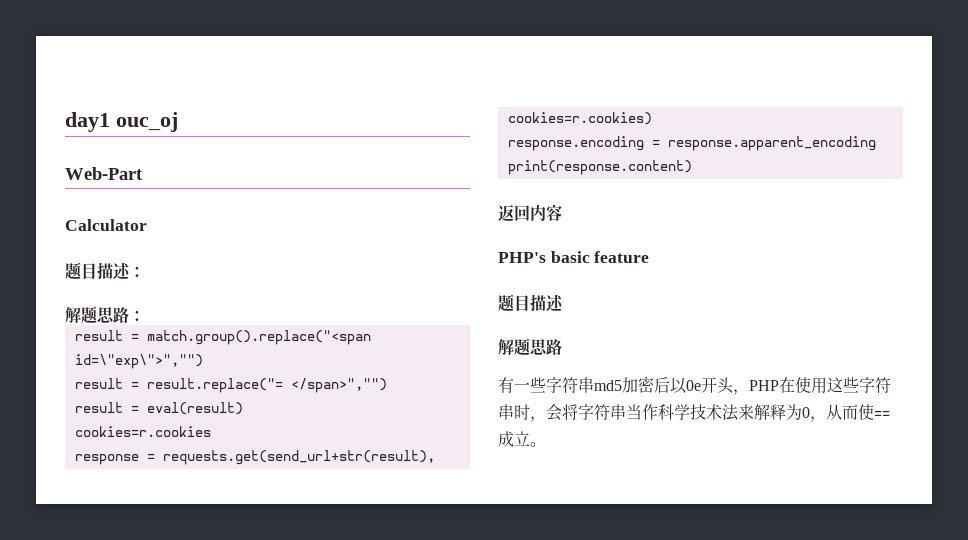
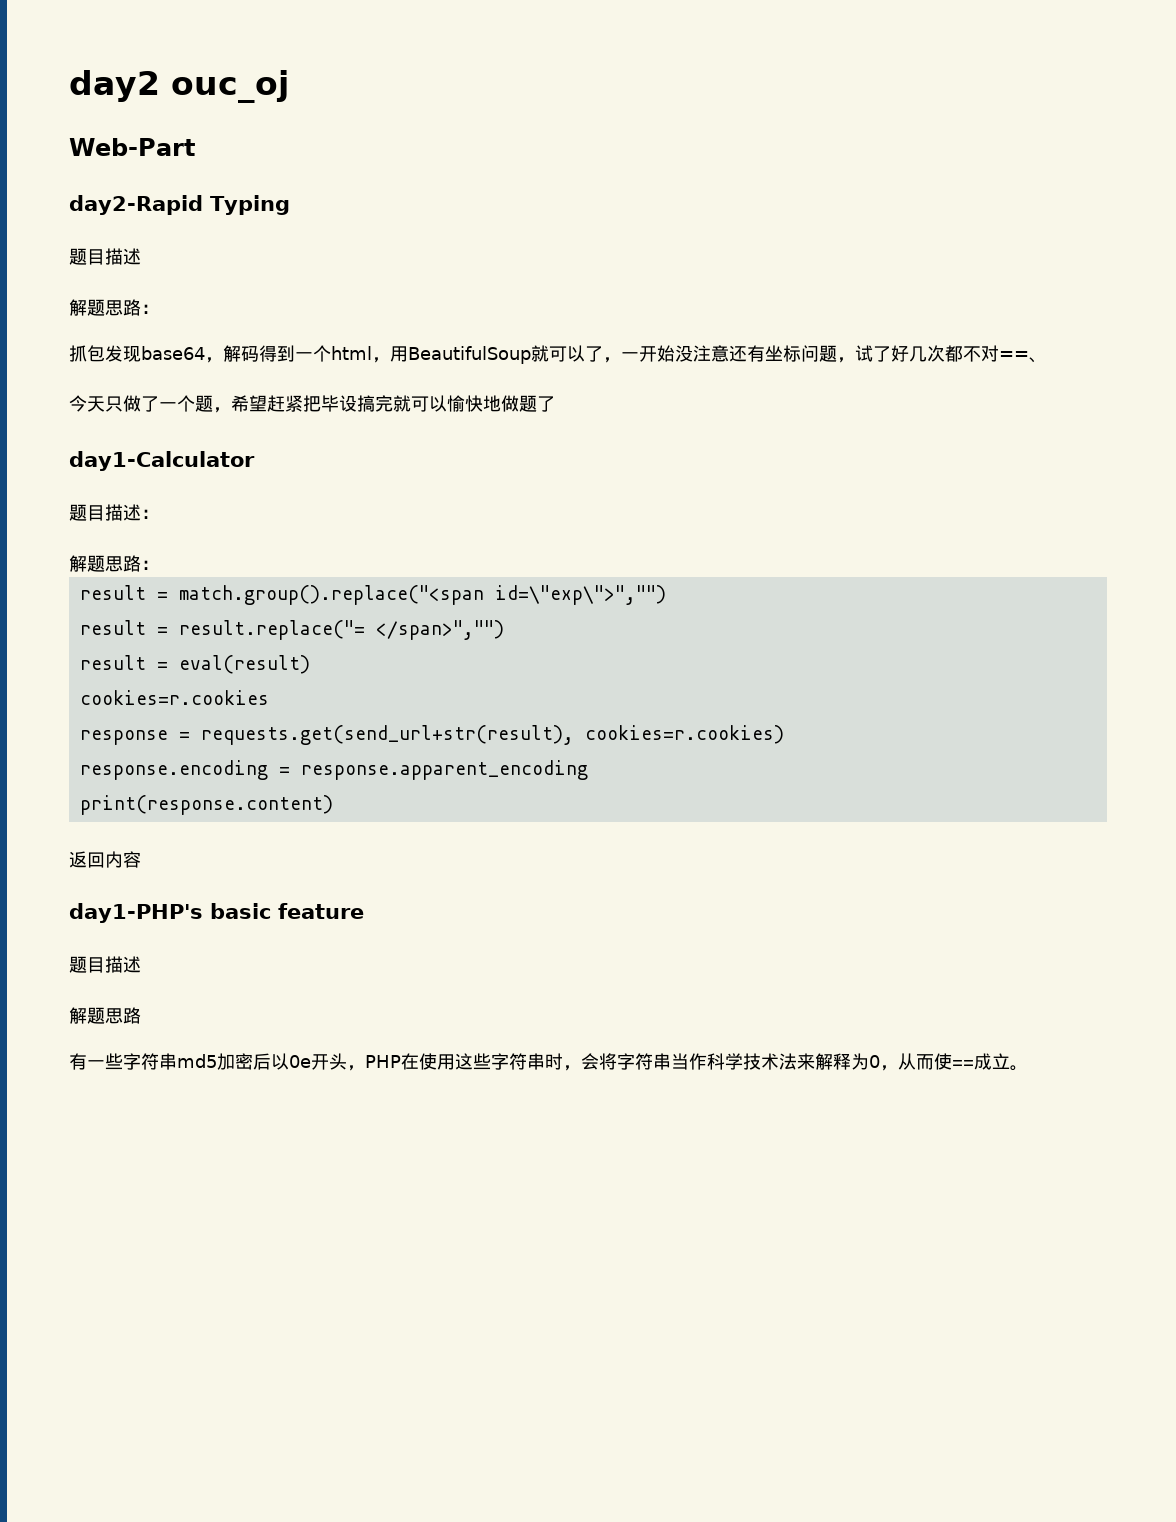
[65,112,110,132] day1 -> [69,70,160,102] day2
[65,219,147,231] Calculator -> [69,195,290,215] [69,248,141,265] [69,299,159,316] [69,345,1047,364] [69,395,555,413] [69,451,255,471] day2-Rapid Typing // 题目描述 // 解题思路： // 抓包发现base64，解码得到一个html，用BeautifulSoup就可以了，一开始没注意还有坐标问题，试了好几次都不对==、 // 今天只做了一个题，希望赶紧把毕设搞完就可以愉快地做题了 // day1-Calculator
[498,252,546,263] PHP's -> [69,903,203,923] day1-PHP's

